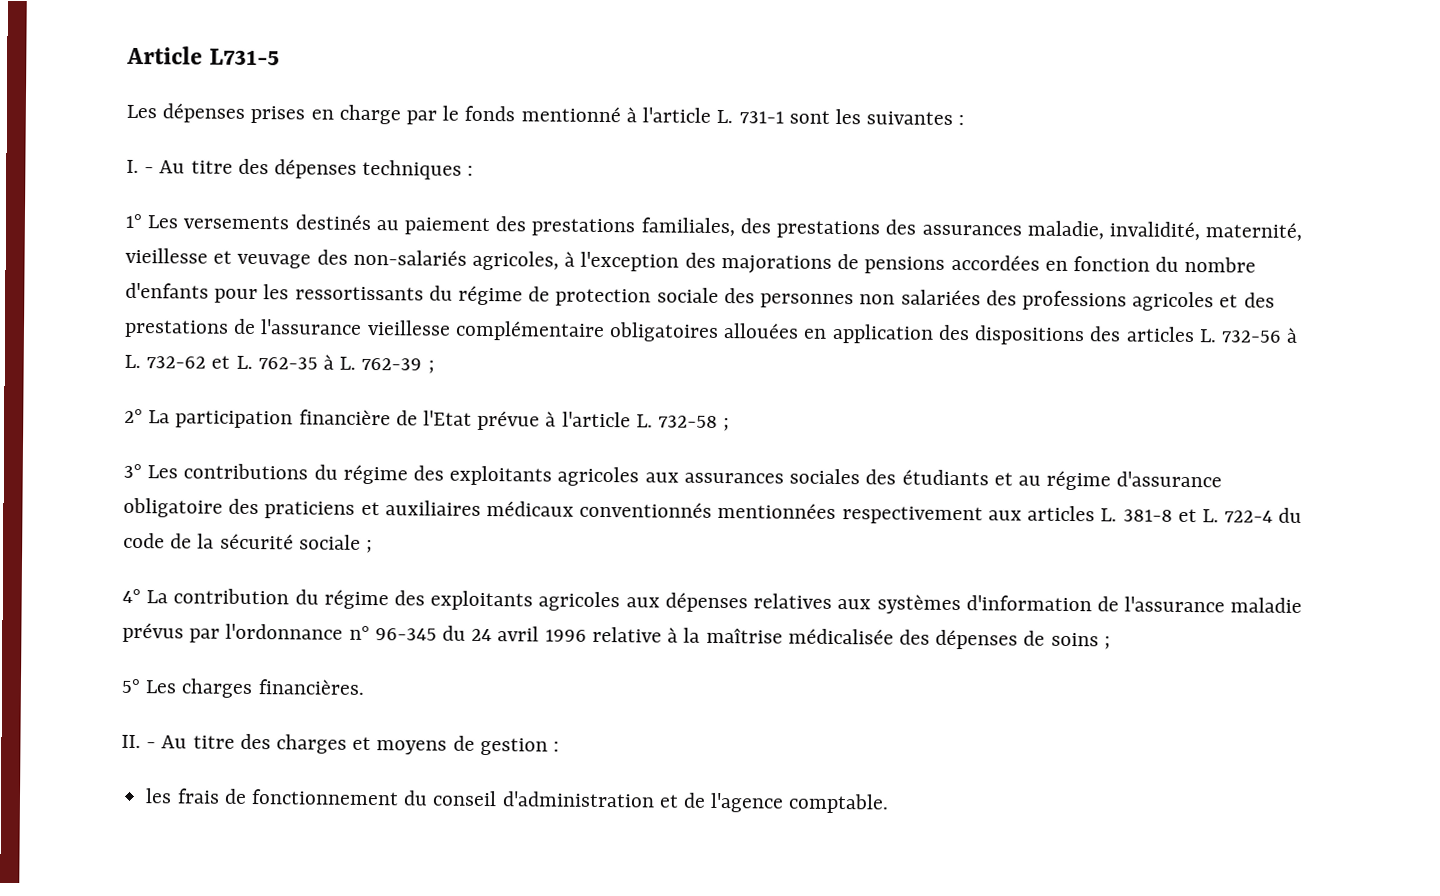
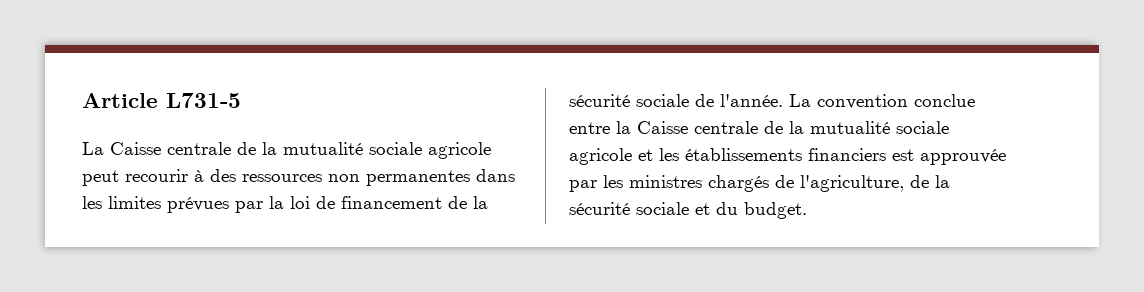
[126,103,965,126] [126,158,474,180] [125,213,1303,241] [125,247,1257,274] [125,282,1275,312] [124,318,1299,346] [124,354,435,374] [124,408,731,432] [123,463,1223,491] [123,497,1303,525] [123,532,374,554] [122,588,1303,615] [122,622,1111,650] [121,678,365,699] [121,733,560,756] [145,788,890,814] Les dépenses prises en charge par le fonds mentionné à l'article L. 731-1 sont les suivantes : // I. - Au titre des dépenses techniques : // 1° Les versements destinés au paiement des prestations familiales, des prestations des assurances maladie, invalidité, maternité, vieillesse et veuvage des non-salariés agricoles, à l'exception des majorations de pensions accordées en fonction du nombre d'enfants pour les ressortissants du régime de protection sociale des personnes non salariées des professions agricoles et des prestations de l'assurance vieillesse complémentaire obligatoires allouées en application des dispositions des articles L. 732-56 à L. 732-62 et L. 762-35 à L. 762-39 ; // 2° La participation financière de l'Etat prévue à l'article L. 732-58 ; // 3° Les contributions du régime des exploitants agricoles aux assurances sociales des étudiants et au régime d'assurance obligatoire des praticiens et auxiliaires médicaux conventionnés mentionnées respectivement aux articles L. 381-8 et L. 722-4 du code de la sécurité sociale ; // 4° La contribution du régime des exploitants agricoles aux dépenses relatives aux systèmes d'information de l'assurance maladie prévus par l'ordonnance n° 96-345 du 24 avril 1996 relative à la maîtrise médicalisée des dépenses de soins ; // 5° Les charges financières. // II. - Au titre des charges et moyens de gestion : // les frais de fonctionnement du conseil d'administration et de l'agence comptable. -> [82,142,491,159] [82,169,515,186] [82,196,488,213] [569,94,975,109] [569,121,949,134] [569,148,1006,165] [569,175,950,192] [569,202,807,219] La Caisse centrale de la mutualité sociale agricole peut recourir à des ressources non permanentes dans les limites prévues par la loi de financement de la sécurité sociale de l'année. La convention conclue entre la Caisse centrale de la mutualité sociale agricole et les établissements financiers est approuvée par les ministres chargés de l'agriculture, de la sécurité sociale et du budget.

